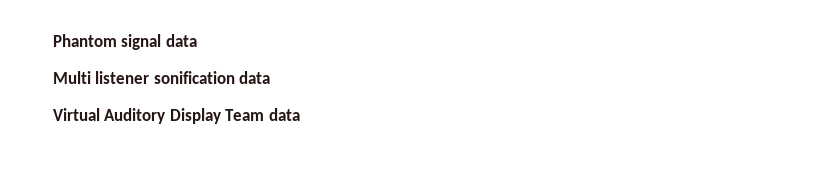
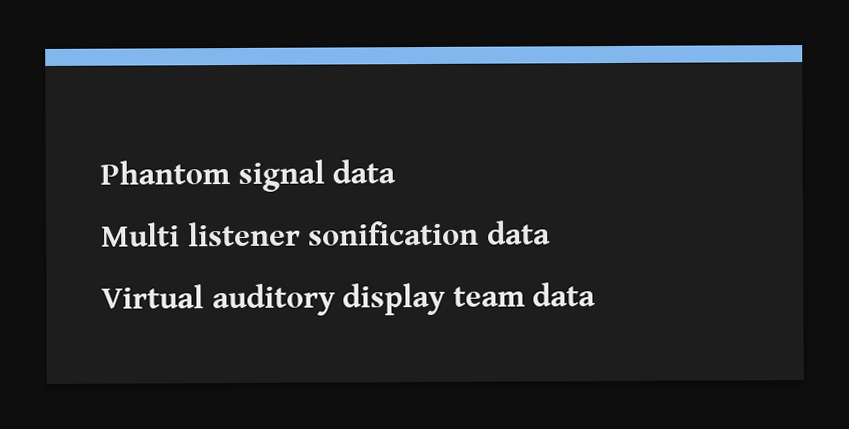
[104,108,265,124] Auditory Display Team -> [211,282,526,317] auditory display team

